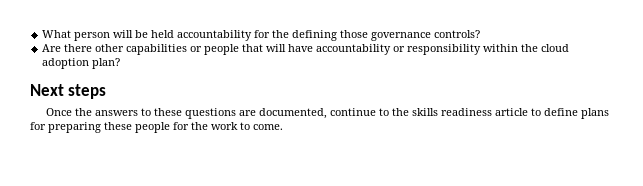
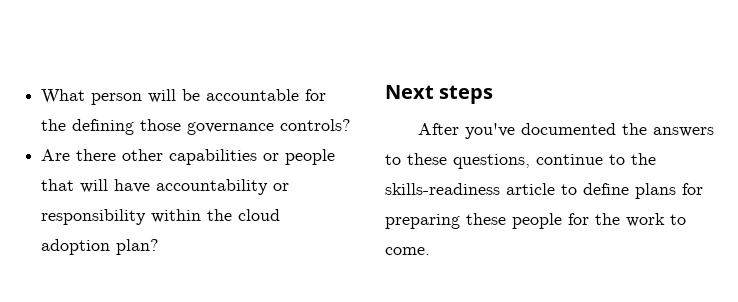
[151,30,253,41] held accountability -> [206,89,300,101] accountable
[45,108,72,116] Once -> [417,123,616,139] After you've documented
[184,108,327,119] questions are documented, -> [453,154,530,169] questions,
[411,108,492,116] skills readiness -> [385,183,500,195] skills-readiness

